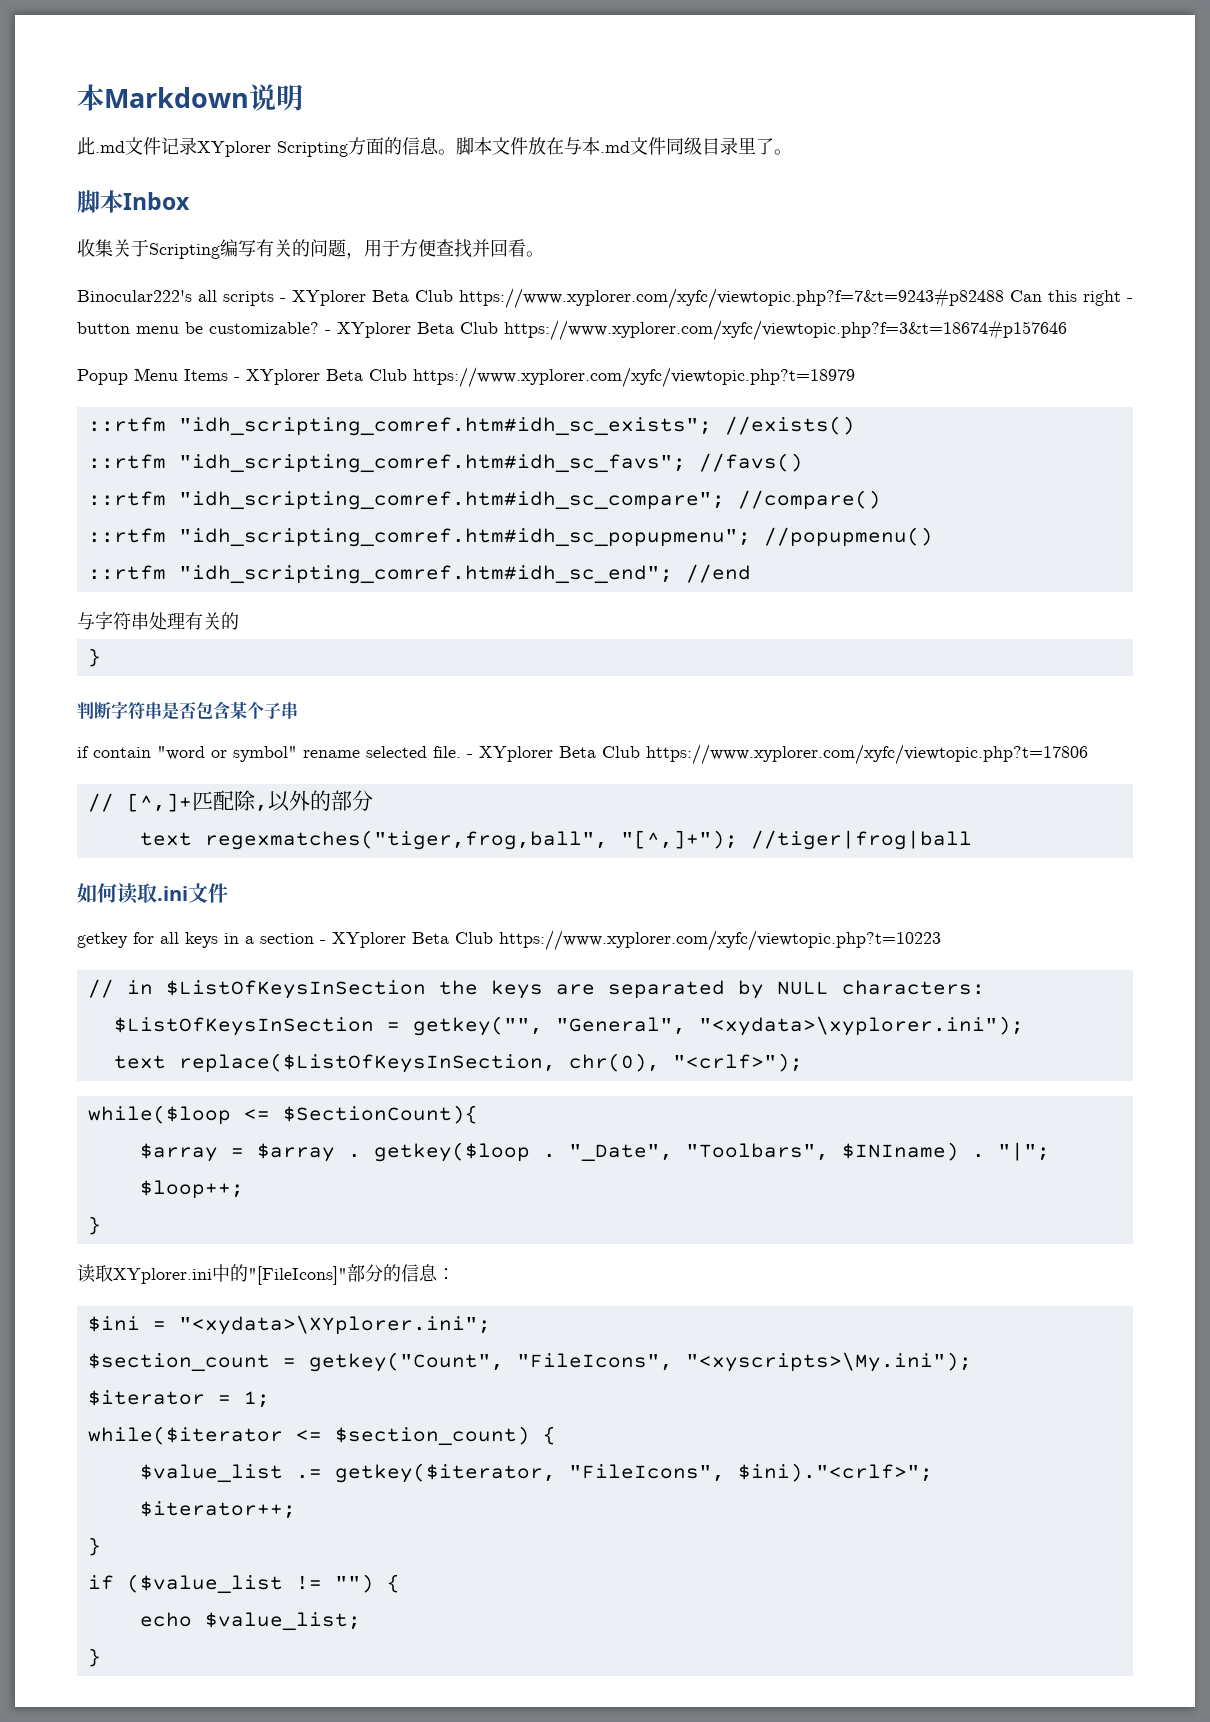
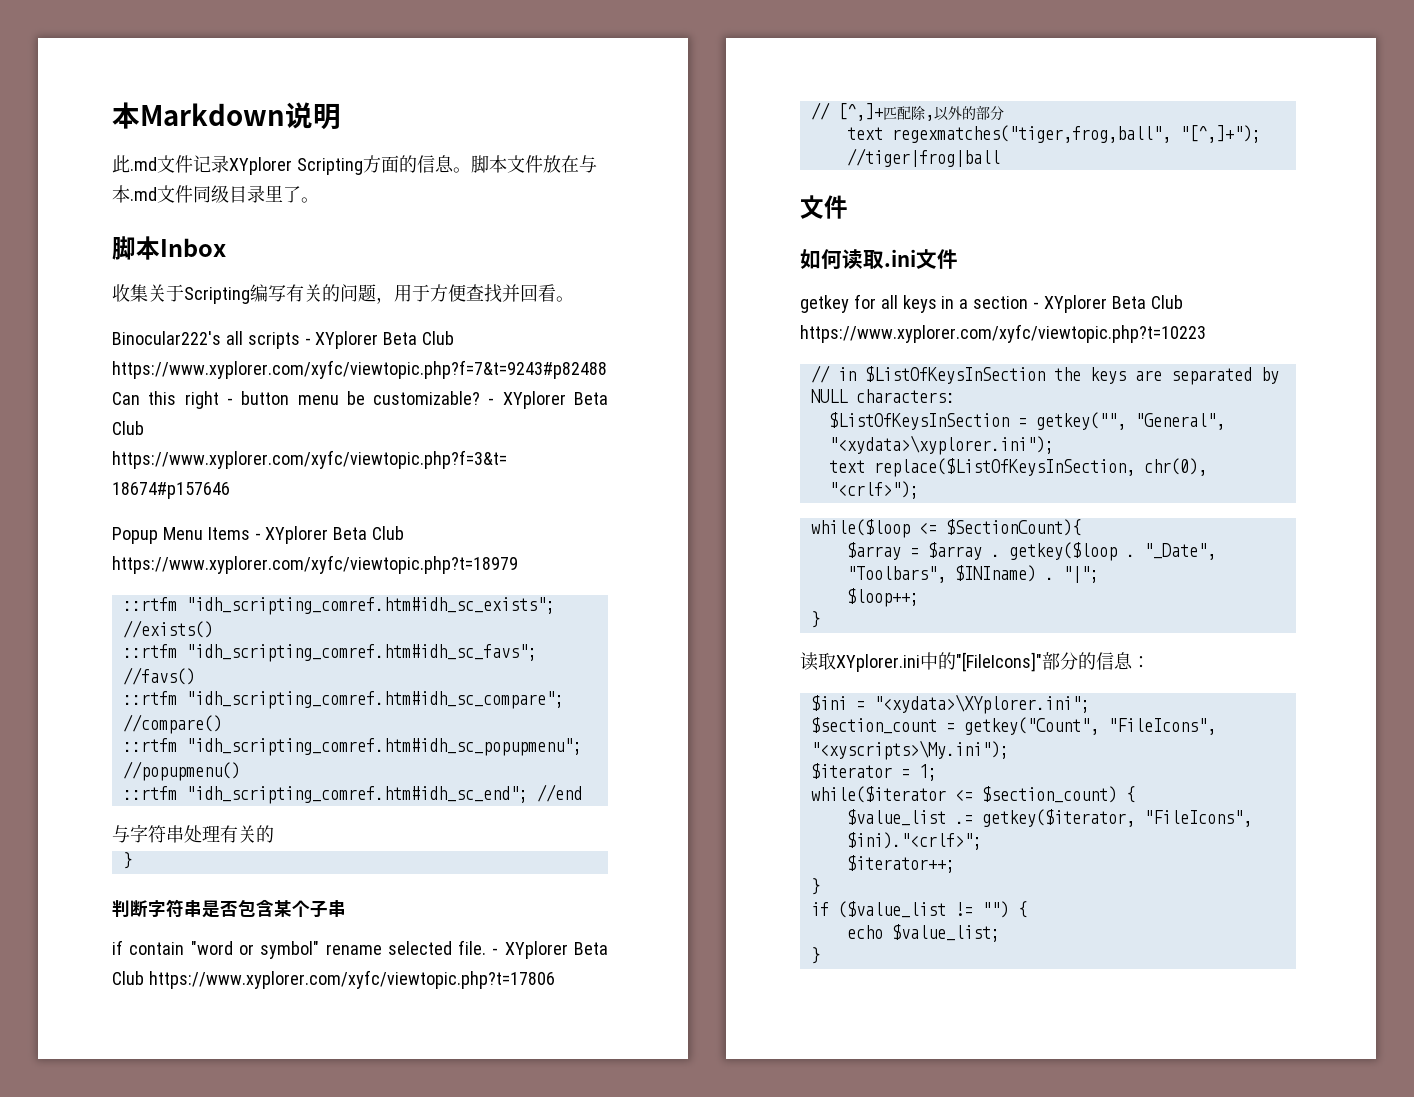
(972, 840) none -> [800,195,848,219] // 文件

